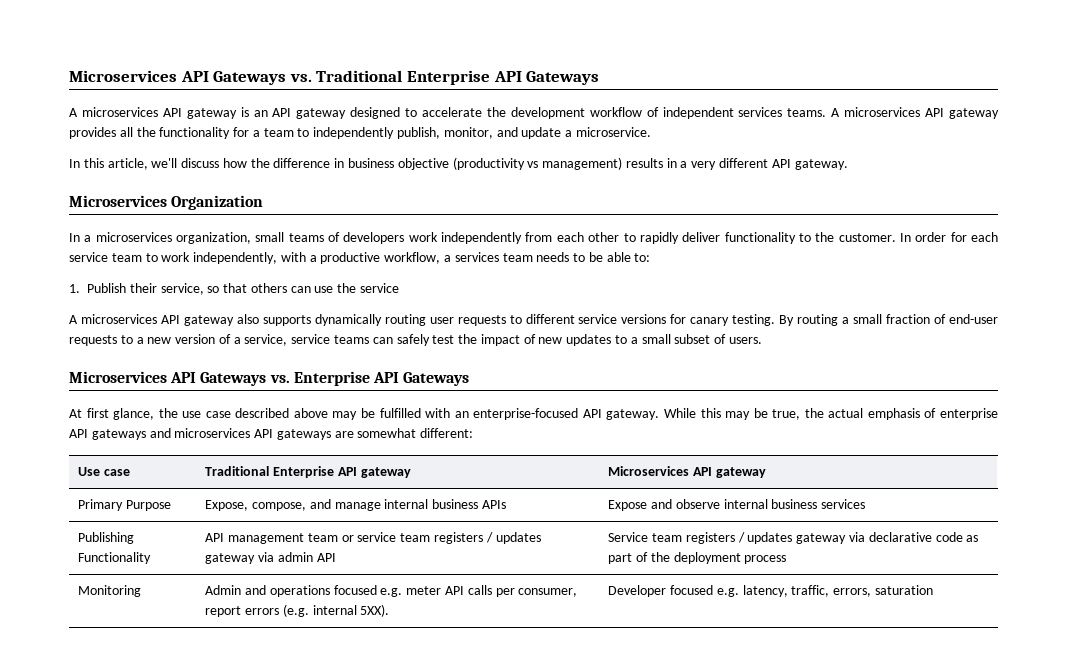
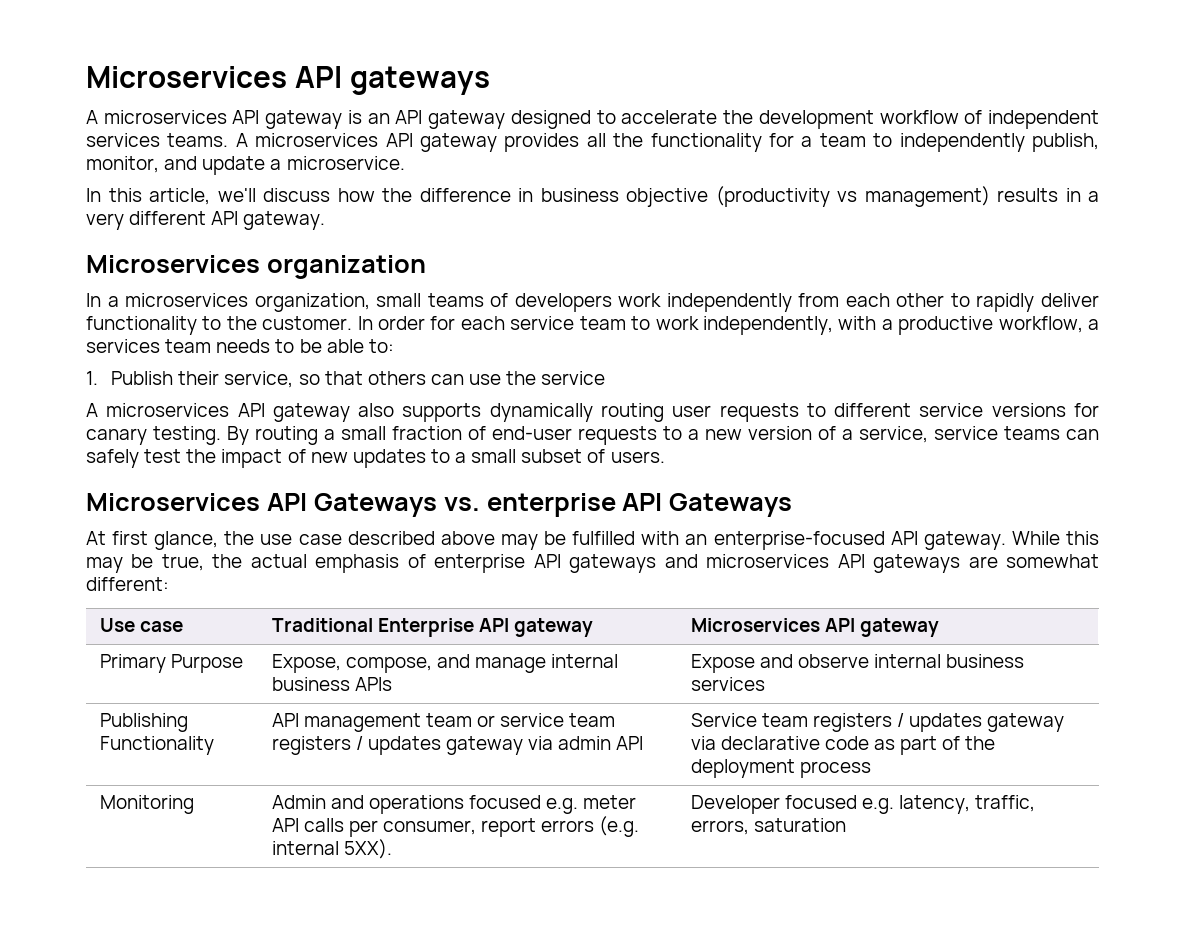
[69,70,600,85] Microservices API Gateways vs. Traditional Enterprise API Gateways -> [86,66,490,95] Microservices API gateways
[171,195,264,210] Organization -> [266,255,426,279] organization
[293,371,370,386] Enterprise -> [486,493,616,517] enterprise

